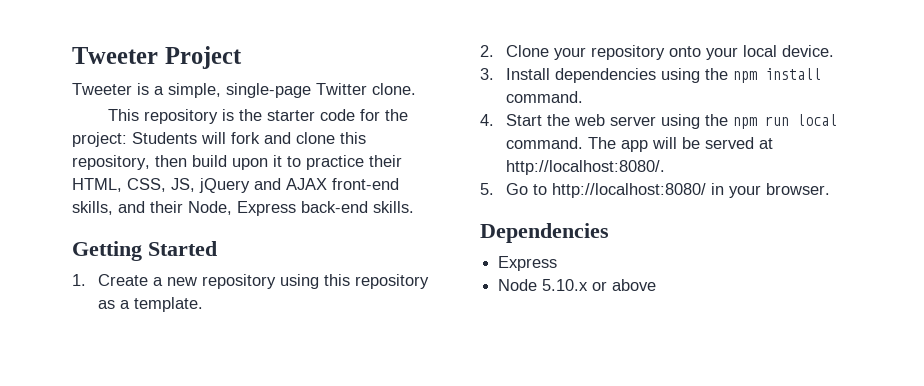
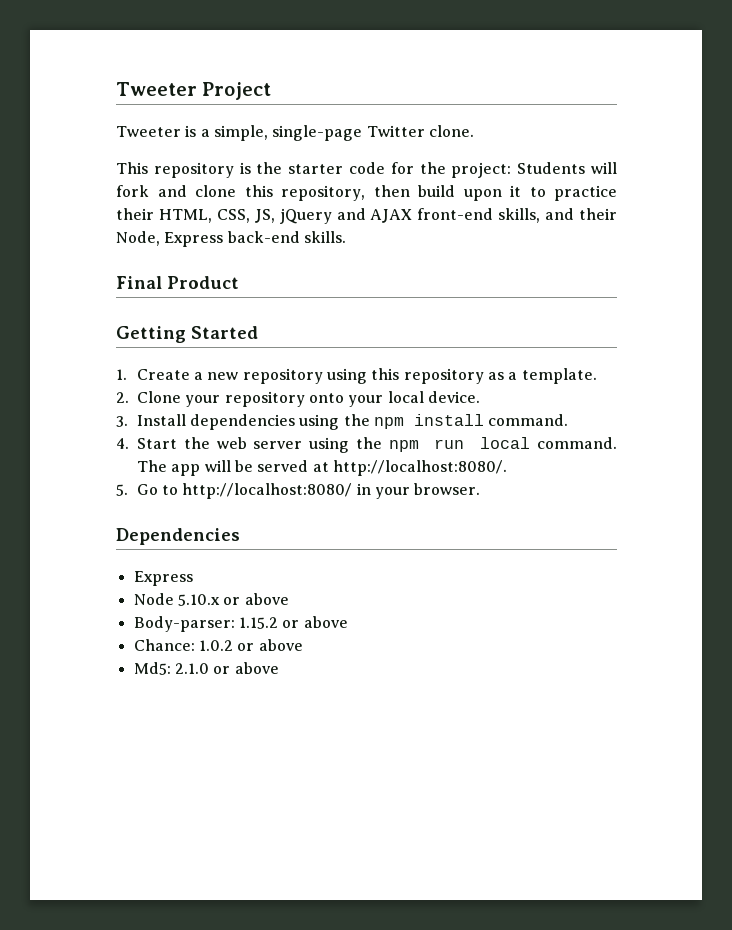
(414, 207) none -> [116,276,239,289] // Final Product
(657, 285) none -> [133,616,348,632] [133,639,303,651] [133,662,279,675] // Body-parser: 1.15.2 or above // Chance: 1.0.2 or above // Md5: 2.1.0 or above

